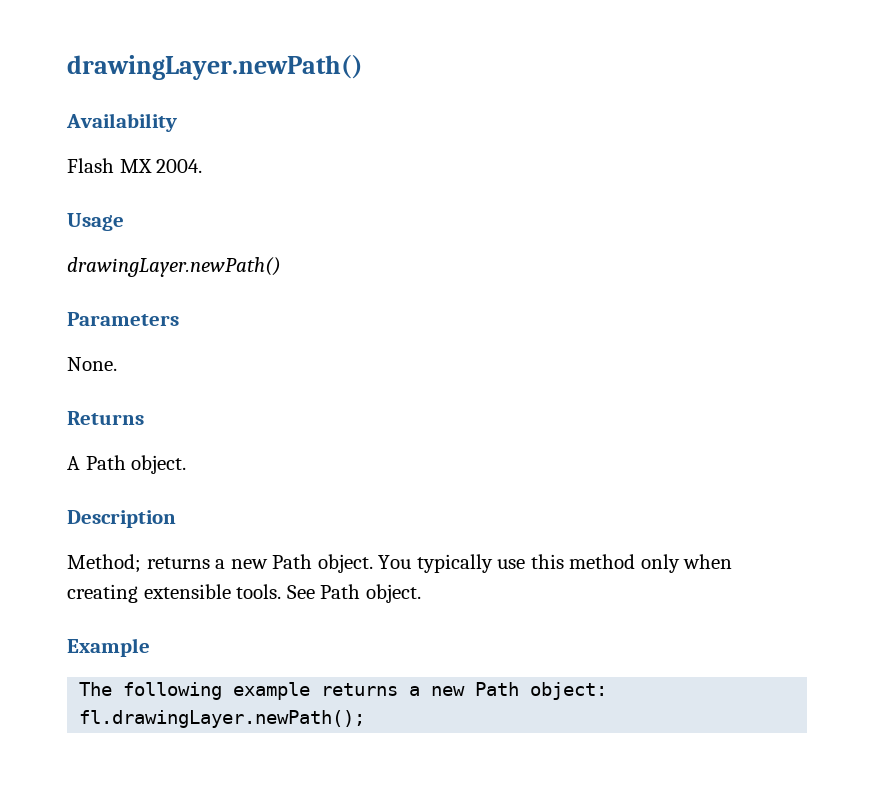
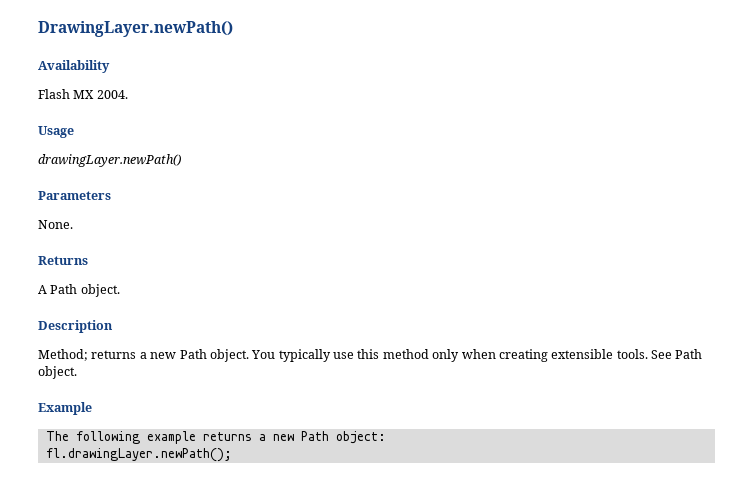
[67,55,363,80] drawingLayer.newPath() -> [38,21,233,37] DrawingLayer.newPath()

